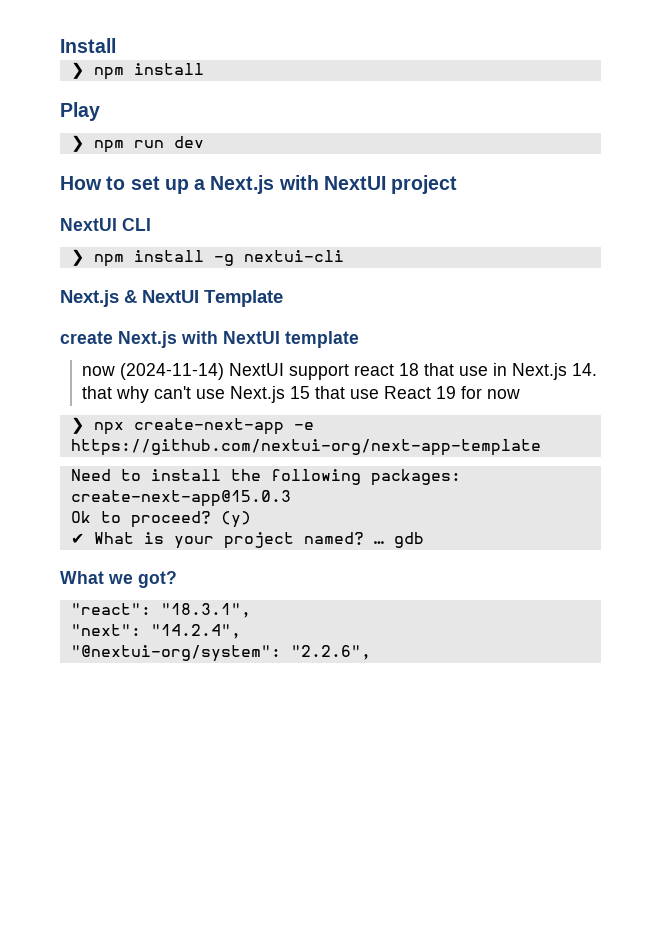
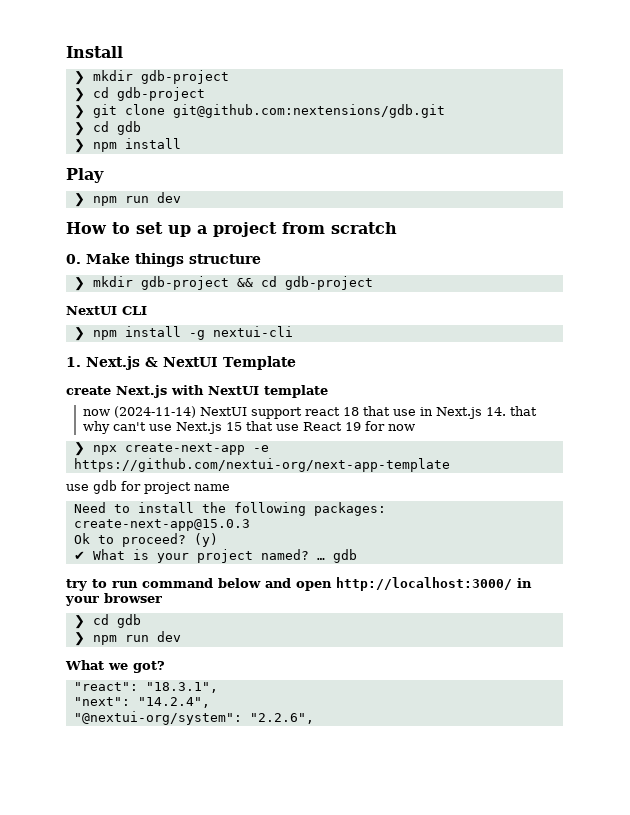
(116, 45) none -> [73,70,229,85] [73,87,205,102] [73,104,445,119] [73,121,141,136] // ❯ mkdir gdb-project // ❯ cd gdb-project // ❯ git clone git@github.com:nextensions/gdb.git // ❯ cd gdb
[210,175,458,194] Next.js with NextUI project -> [213,222,397,237] [66,253,261,267] [73,276,373,291] project from scratch // 0. Make things structure // ❯ mkdir gdb-project && cd gdb-project
(344, 256) none -> [66,357,81,367] 1.
(541, 447) none -> [66,480,230,494] // use gdb for project name
(424, 540) none -> [66,577,532,591] [65,593,162,606] [73,614,141,629] [73,631,181,646] // try to run command below and open http://localhost:3000/ in your browser // ❯ cd gdb // ❯ npm run dev

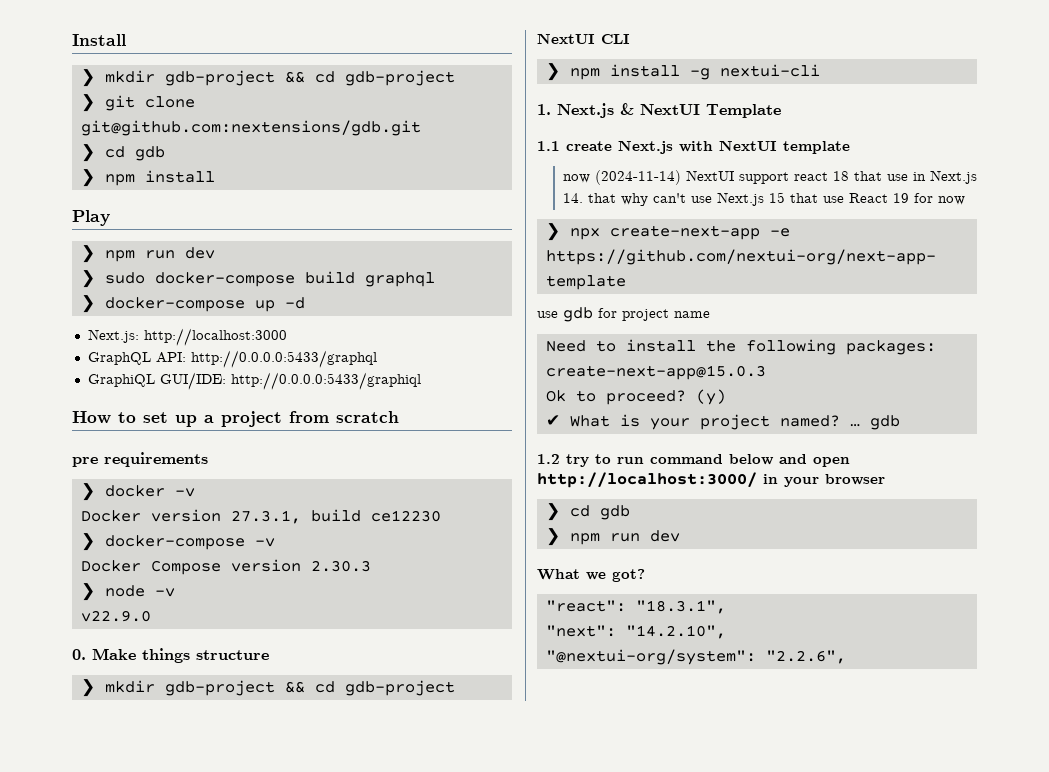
[73,88,85,102] // ❯ -> [284,71,305,83] &&
(181, 197) none -> [80,270,435,288] [80,295,305,313] [87,328,287,346] [87,350,377,368] [87,372,421,390] // ❯ sudo docker-compose build graphql // ❯ docker-compose up -d // Next.js: http://localhost:3000 // GraphQL API: http://0.0.0.0:5433/graphql // GraphiQL GUI/IDE: http://0.0.0.0:5433/graphiql
(397, 228) none -> [72,452,208,467] [80,483,195,501] [80,509,441,524] [80,533,275,551] [80,559,371,575] [80,583,175,601] [80,610,151,622] // pre requirements // ❯ docker -v // Docker version 27.3.1, build ce12230 // ❯ docker-compose -v // Docker Compose version 2.30.3 // ❯ node -v // v22.9.0
(296, 363) none -> [537,141,560,151] 1.1
(357, 556) none -> [537,454,560,464] 1.2
[137,697,210,708] "14.2.4", -> [625,625,726,639] "14.2.10",

